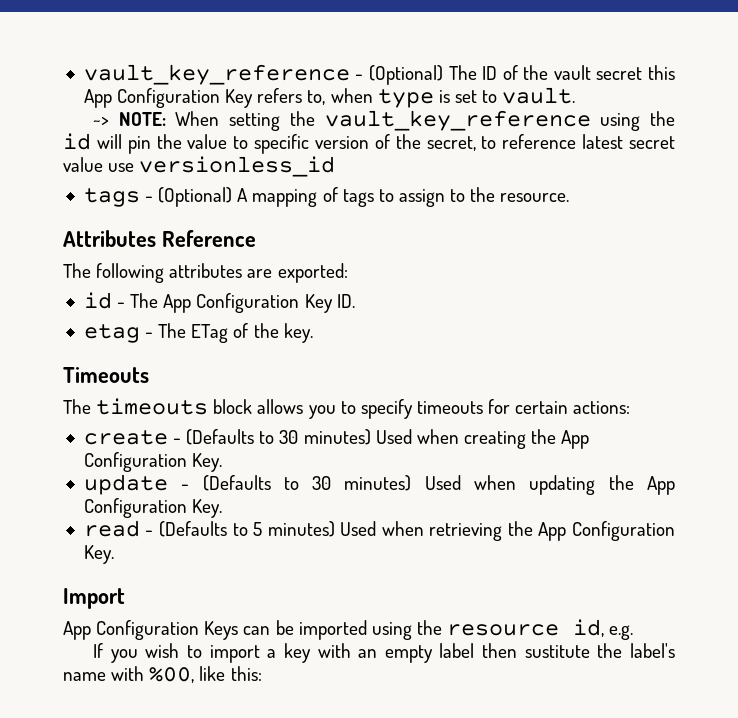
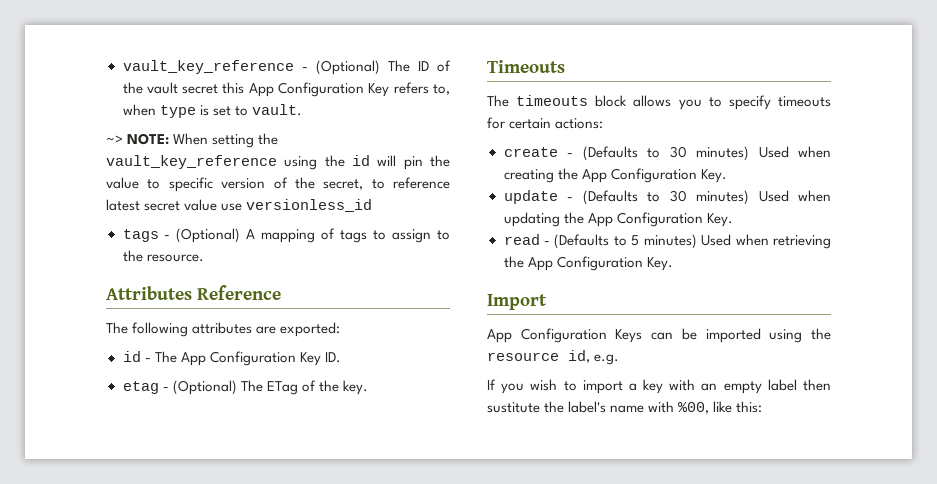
(154, 335) none -> [172,380,237,395] (Optional)

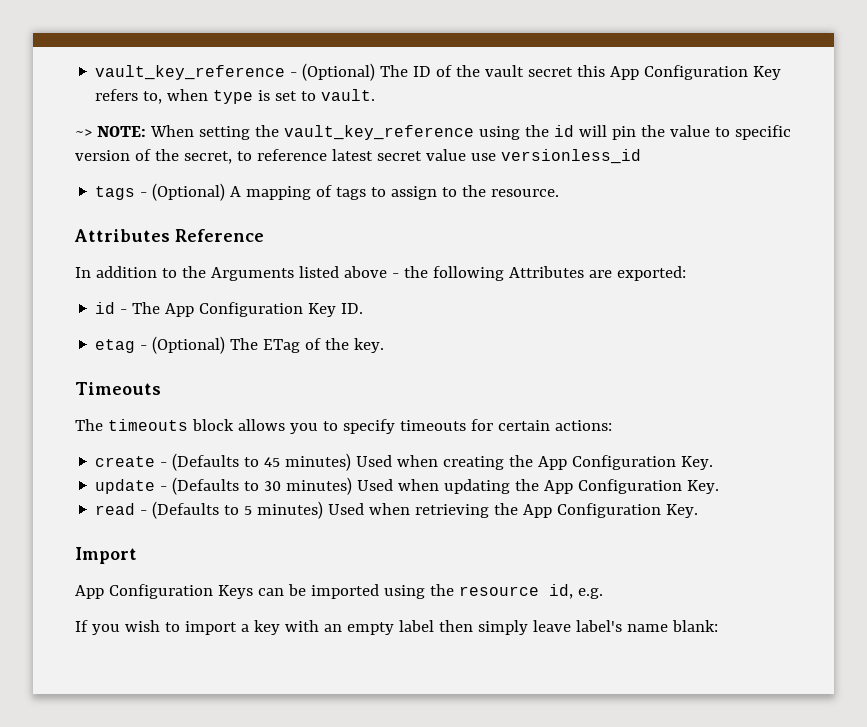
[106,322,253,337] The following attributes -> [75,266,584,281] In addition to the Arguments listed above - the following Attributes
[669,146,687,158] 30 -> [264,457,281,467] 45
[487,401,763,414] sustitute the label's name with %00, like this: -> [477,620,718,635] simply leave label's name blank:

